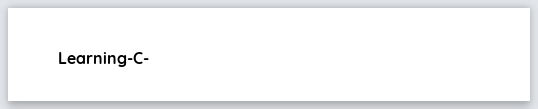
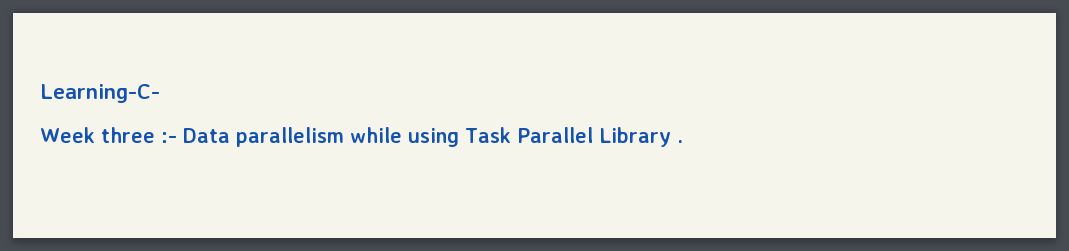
(149, 59) none -> [40,127,683,147] // Week three :- Data parallelism while using Task Parallel Library .

